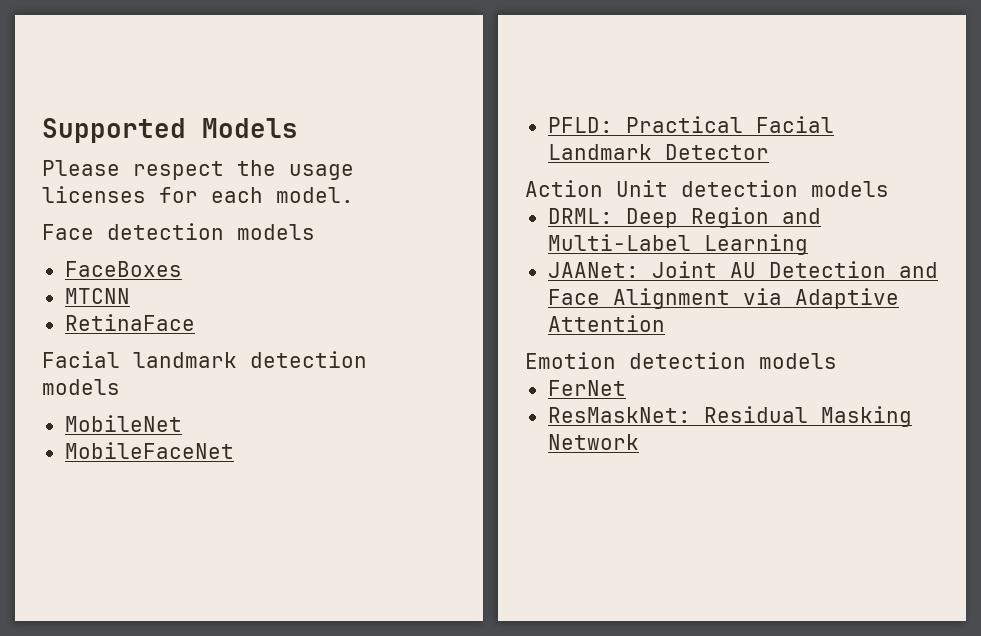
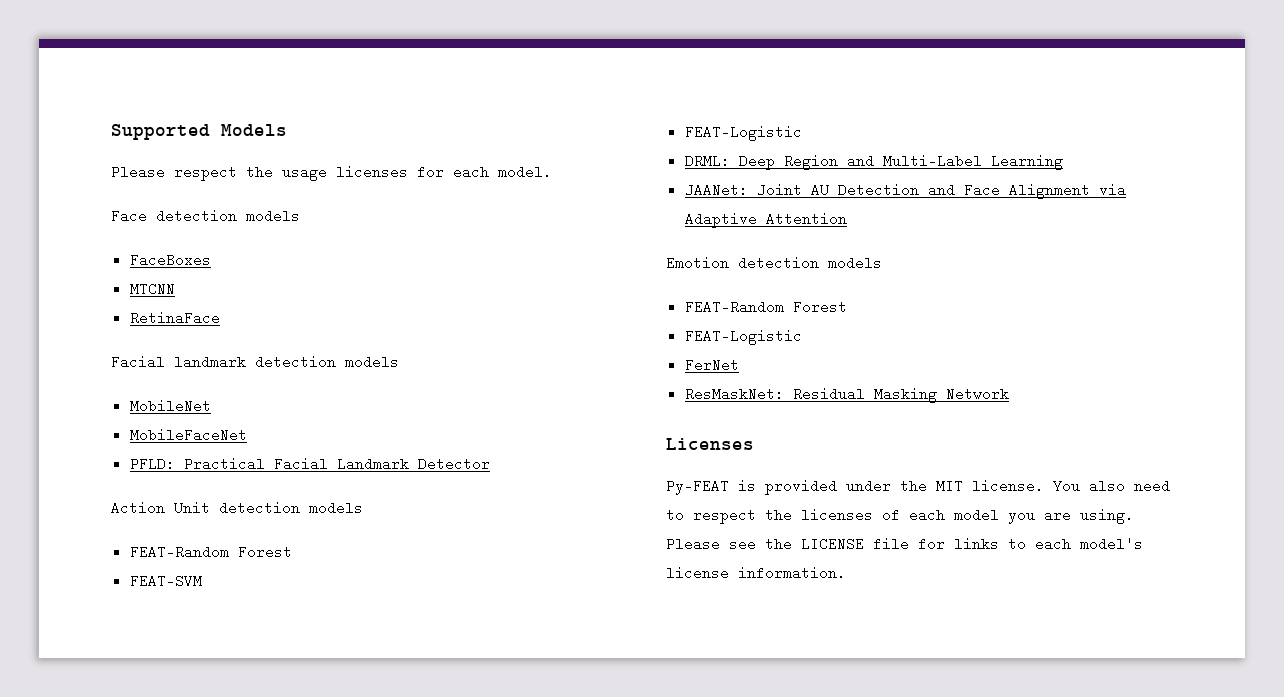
(889, 189) none -> [129,545,292,559] [129,574,202,588] [684,125,802,141] // FEAT-Random Forest // FEAT-SVM // FEAT-Logistic
(837, 361) none -> [684,300,847,314] [684,329,802,345] // FEAT-Random Forest // FEAT-Logistic
(639, 442) none -> [666,438,754,450] [666,479,1170,495] [666,508,1134,524] [666,537,1143,551] [666,566,846,580] // Licenses // Py-FEAT is provided under the MIT license. You also need to respect the licenses of each model you are using. Please see the LICENSE file for links to each model's license information.

